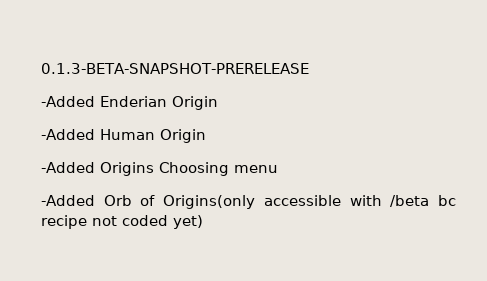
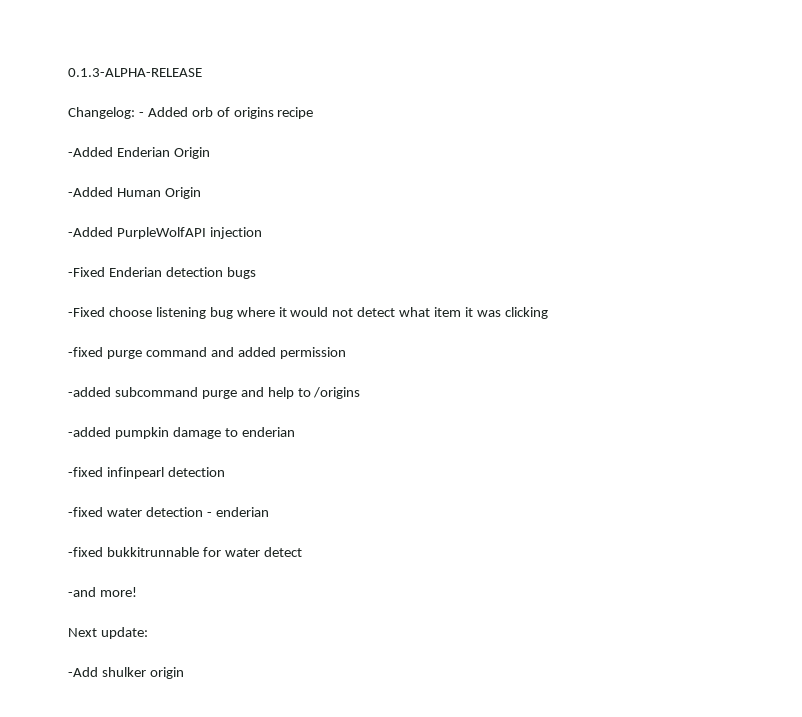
[41,63,309,74] 0.1.3-BETA-SNAPSHOT-PRERELEASE -> [68,68,202,77] [68,107,314,119] 0.1.3-ALPHA-RELEASE // Changelog: - Added orb of origins recipe
[100,162,278,176] [41,195,457,209] [41,215,203,229] Origins Choosing menu // -Added Orb of Origins(only accessible with /beta bc recipe not coded yet) -> [116,227,262,239] [68,267,256,279] [68,307,548,319] [68,347,346,359] [68,387,361,399] [68,427,295,439] [68,467,225,479] [68,507,269,517] [68,547,302,557] [68,587,137,597] [68,627,148,639] [68,667,184,679] PurpleWolfAPI injection // -Fixed Enderian detection bugs // -Fixed choose listening bug where it would not detect what item it was clicking // -fixed purge command and added permission // -added subcommand purge and help to /origins // -added pumpkin damage to enderian // -fixed infinpearl detection // -fixed water detection - enderian // -fixed bukkitrunnable for water detect // -and more! // Next update: // -Add shulker origin

